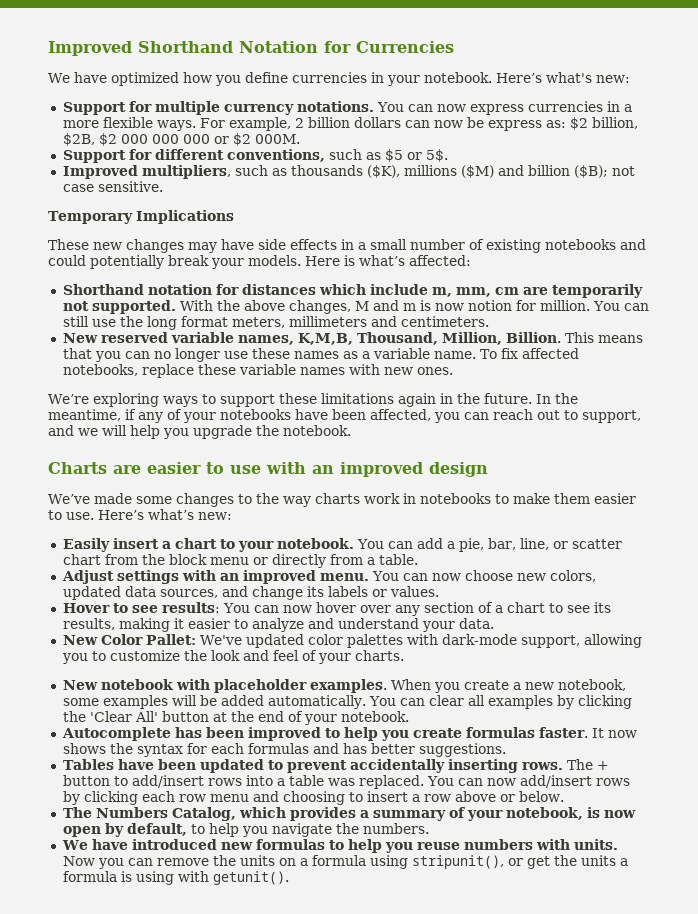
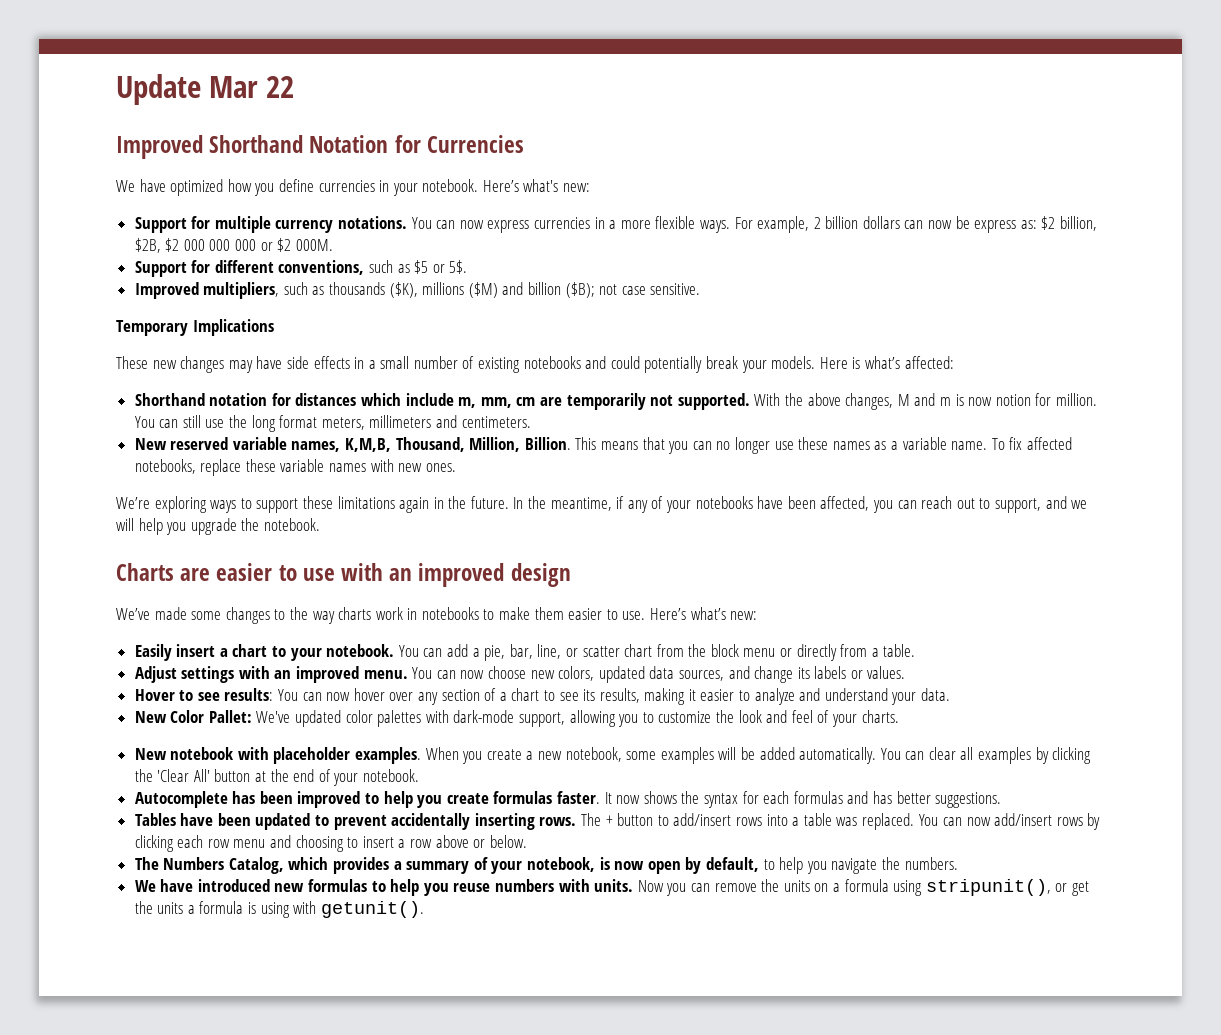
(48, 48) none -> [116,74,294,105] Update Mar 22 //

